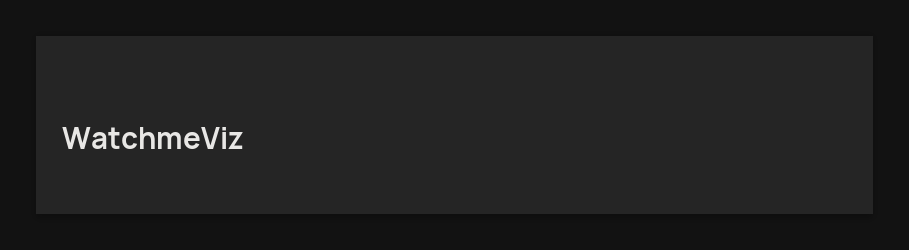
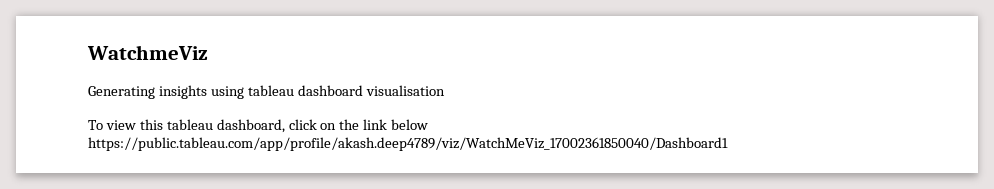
(244, 138) none -> [88,85,445,99] [88,119,429,133] [88,137,728,151] // Generating insights using tableau dashboard visualisation // To view this tableau dashboard, click on the link below https://public.tableau.com/app/profile/akash.deep4789/viz/WatchMeViz_17002361850040/Dashboard1

